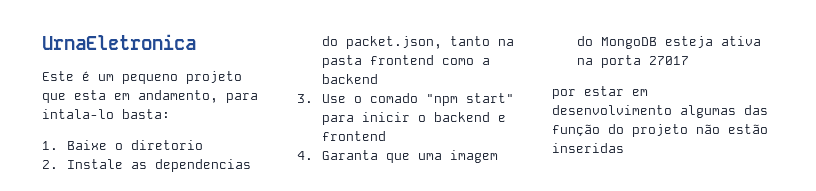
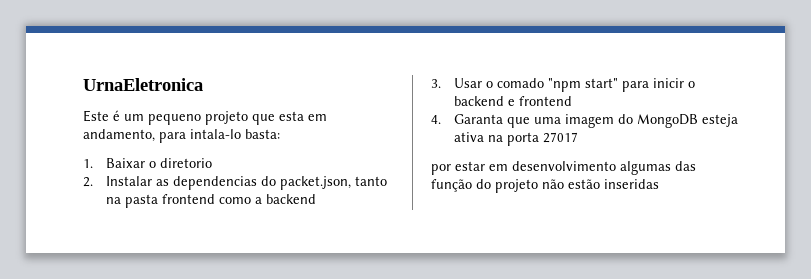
[67,140,108,150] Baixe -> [105,158,145,168] Baixar
[67,159,124,169] Instale -> [105,176,152,186] Instalar
[322,94,347,103] Use -> [453,78,482,88] Usar

